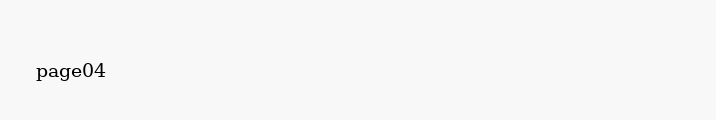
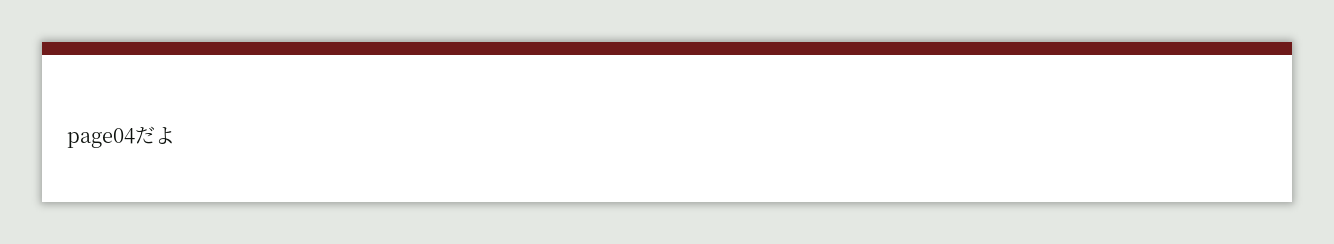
(106, 72) none -> [135,126,175,144] だよ

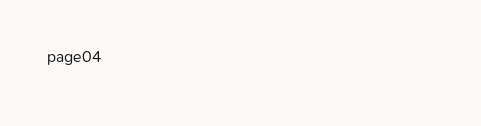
[135,126,175,144] だよ -> (101, 58) none

